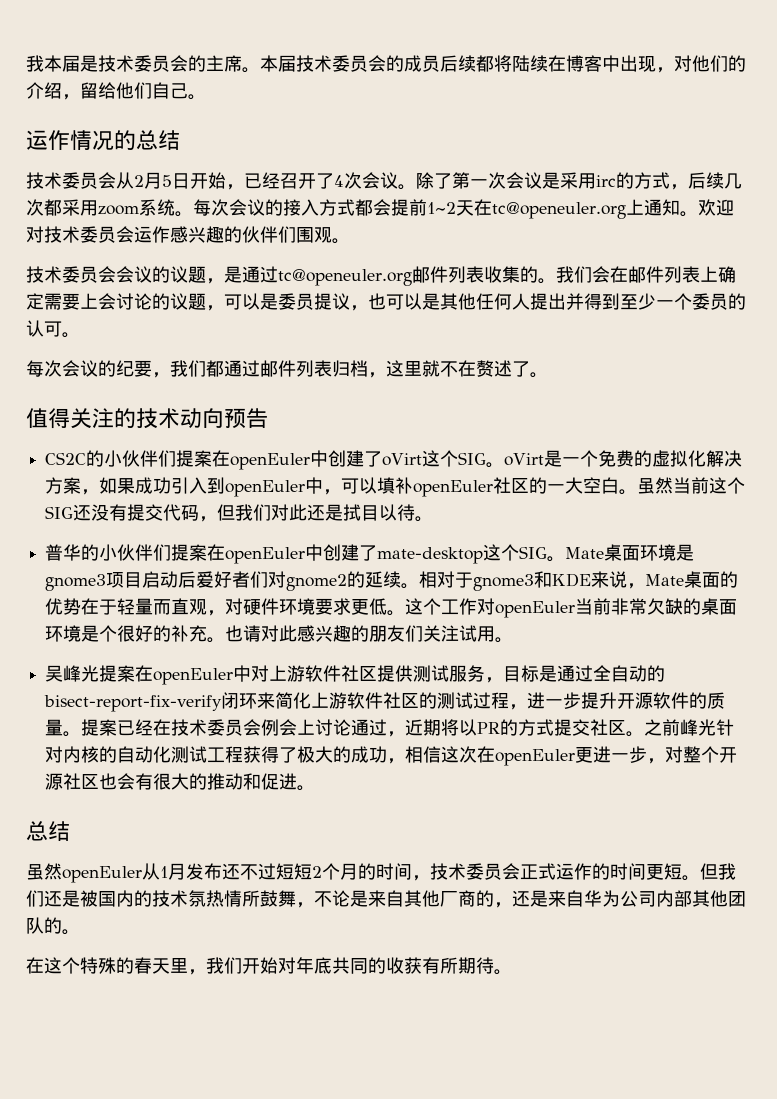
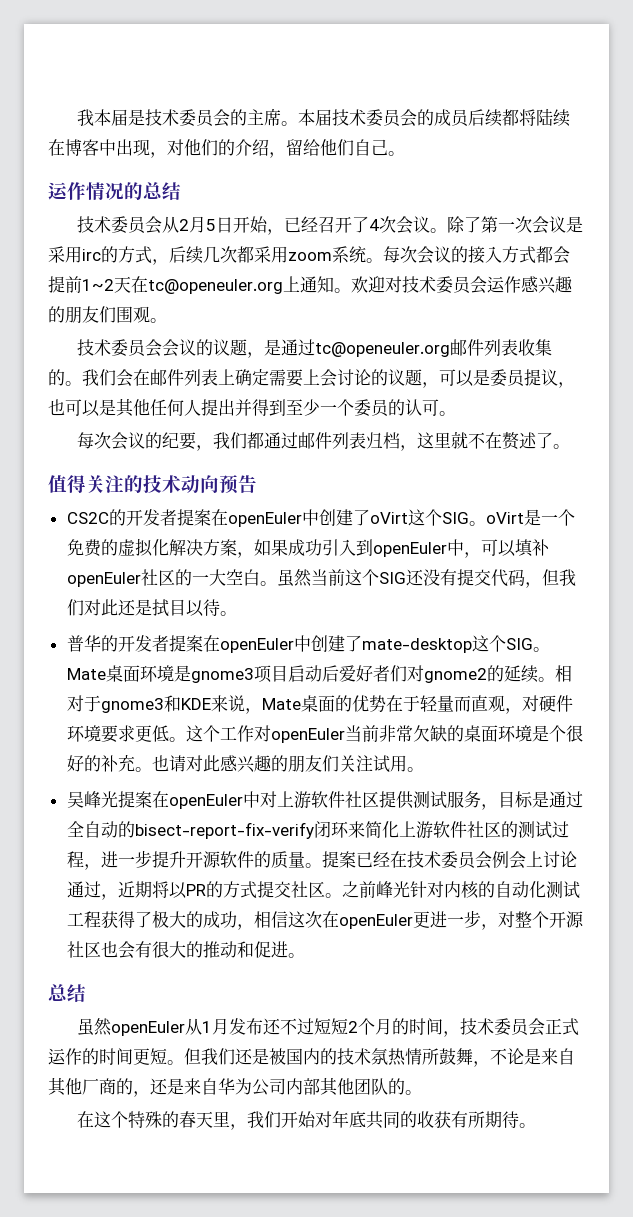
[242,226,278,243] 伙伴 -> [65,306,99,323] 朋友
[104,450,177,467] 小伙伴们 -> [125,509,177,526] 开发者
[99,544,172,561] 小伙伴们 -> [117,635,169,652] 开发者

